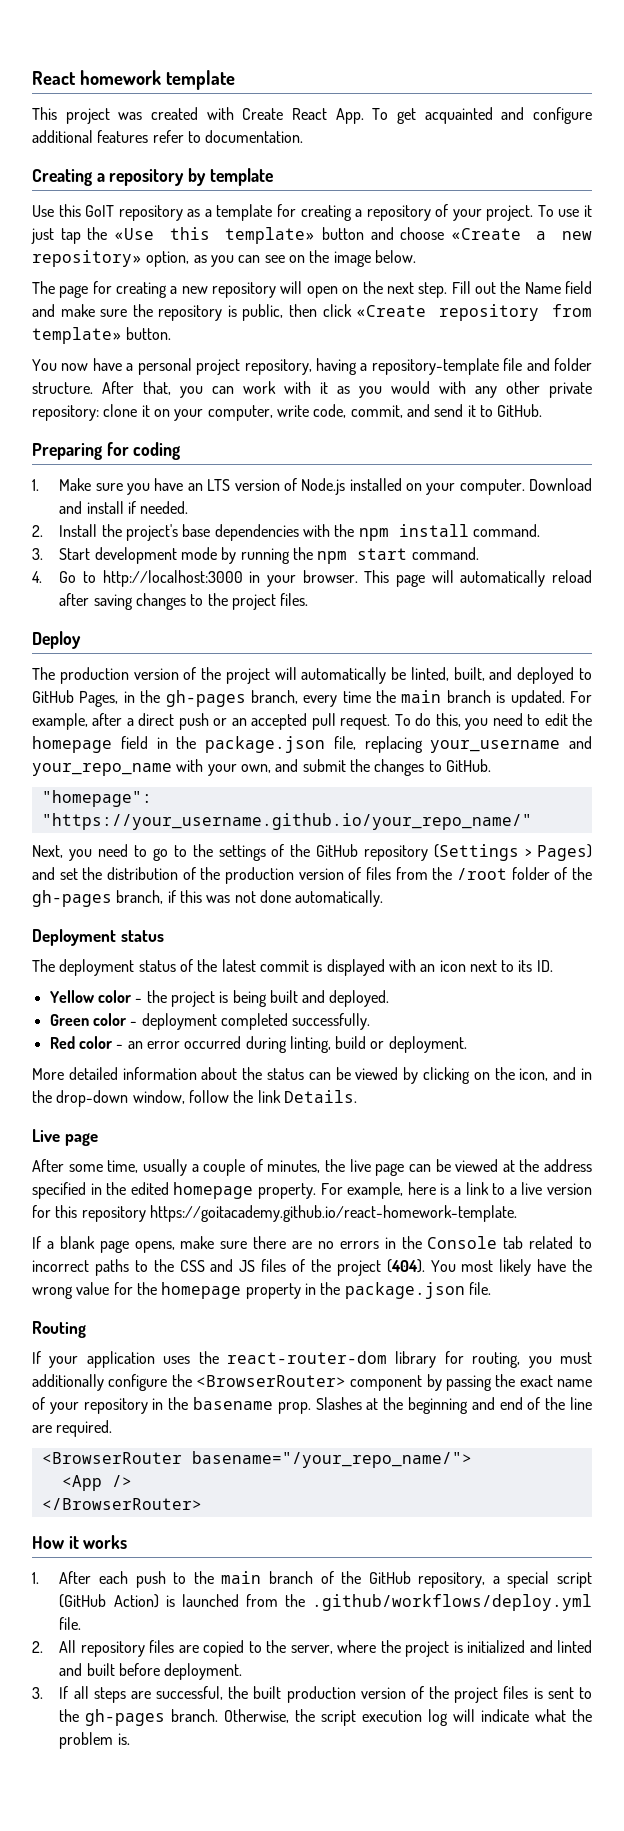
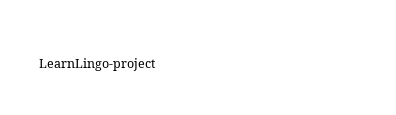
[32,70,235,90] [32,107,592,124] [32,130,304,143] [32,168,273,186] [32,204,592,221] [31,227,592,244] [32,250,416,267] [32,281,593,298] [32,304,592,321] [32,327,172,344] [32,358,592,375] [32,381,592,398] [32,404,543,421] [32,442,181,460] [32,478,593,495] [59,501,189,514] [32,524,540,541] [32,547,479,564] [32,570,592,587] [59,593,309,610] [32,631,81,649] [32,667,592,684] [32,690,593,707] [32,713,592,730] [32,736,592,753] [32,759,491,776] [41,790,152,807] [41,813,532,830] [32,844,592,861] [32,867,592,884] [32,890,384,907] [32,929,164,946] [32,959,553,976] [49,990,390,1007] [49,1013,371,1030] [49,1036,467,1053] [32,1067,592,1084] [32,1090,357,1107] [32,1129,98,1146] [32,1159,592,1176] [32,1182,593,1199] [32,1205,517,1222] [32,1236,592,1253] [32,1259,592,1276] [32,1282,491,1299] [32,1321,86,1338] [32,1351,592,1368] [32,1374,592,1391] [32,1397,593,1414] [32,1420,113,1437] [41,1451,472,1468] [61,1475,132,1491] [41,1498,202,1510] [32,1535,128,1549] [32,1571,592,1588] [59,1594,592,1611] [59,1617,82,1630] [32,1640,592,1657] [59,1663,243,1680] [32,1686,592,1703] [59,1709,593,1726] [59,1732,130,1749] React homework template // This project was created with Create React App. To get acquainted and configure additional features refer to documentation. // Creating a repository by template // Use this GoIT repository as a template for creating a repository of your project. To use it just tap the «Use this template» button and choose «Create a new repository» option, as you can see on the image below. // The page for creating a new repository will open on the next step. Fill out the Name field and make sure the repository is public, then click «Create repository from template» button. // You now have a personal project repository, having a repository-template file and folder structure. After that, you can work with it as you would with any other private repository: clone it on your computer, write code, commit, and send it to GitHub. // Preparing for coding // 1. Make sure you have an LTS version of Node.js installed on your computer. Download and install if needed. // 2. Install the project's base dependencies with the npm install command. // 3. Start development mode by running the npm start command. // 4. Go to http://localhost:3000 in your browser. This page will automatically reload after saving changes to the project files. // Deploy // The production version of the project will automatically be linted, built, and deployed to GitHub Pages, in the gh-pages branch, every time the main branch is updated. For example, after a direct push or an accepted pull request. To do this, you need to edit the homepage field in the package.json file, replacing your_username and your_repo_name with your own, and submit the changes to GitHub. // "homepage": "https://your_username.github.io/your_repo_name/" // Next, you need to go to the settings of the GitHub repository (Settings > Pages) and set the distribution of the production version of files from the /root folder of the gh-pages branch, if this was not done automatically. // Deployment status // The deployment status of the latest commit is displayed with an icon next to its ID. // Yellow color - the project is being built and deployed. // Green color - deployment completed successfully. // Red color - an error occurred during linting, build or deployment. // More detailed information about the status can be viewed by clicking on the icon, and in the drop-down window, follow the link Details. // Live page // After some time, usually a couple of minutes, the live page can be viewed at the address specified in the edited homepage property. For example, here is a link to a live version for this repository https://goitacademy.github.io/react-homework-template. // If a blank page opens, make sure there are no errors in the Console tab related to incorrect paths to the CSS and JS files of the project (404). You most likely have the wrong value for the homepage property in the package.json file. // Routing // If your application uses the react-router-dom library for routing, you must additionally configure the <BrowserRouter> component by passing the exact name of your repository in the basename prop. Slashes at the beginning and end of the line are required. // <BrowserRouter basename="/your_repo_name/"> // <App /> // </BrowserRouter> // How it works // 1. After each push to the main branch of the GitHub repository, a special script (GitHub Action) is launched from the .github/workflows/deploy.yml file. // 2. All repository files are copied to the server, where the project is initialized and linted and built before deployment. // 3. If all steps are successful, the built production version of the project files is sent to the gh-pages branch. Otherwise, the script execution log will indicate what the problem is. -> [39,58,156,71] LearnLingo-project

